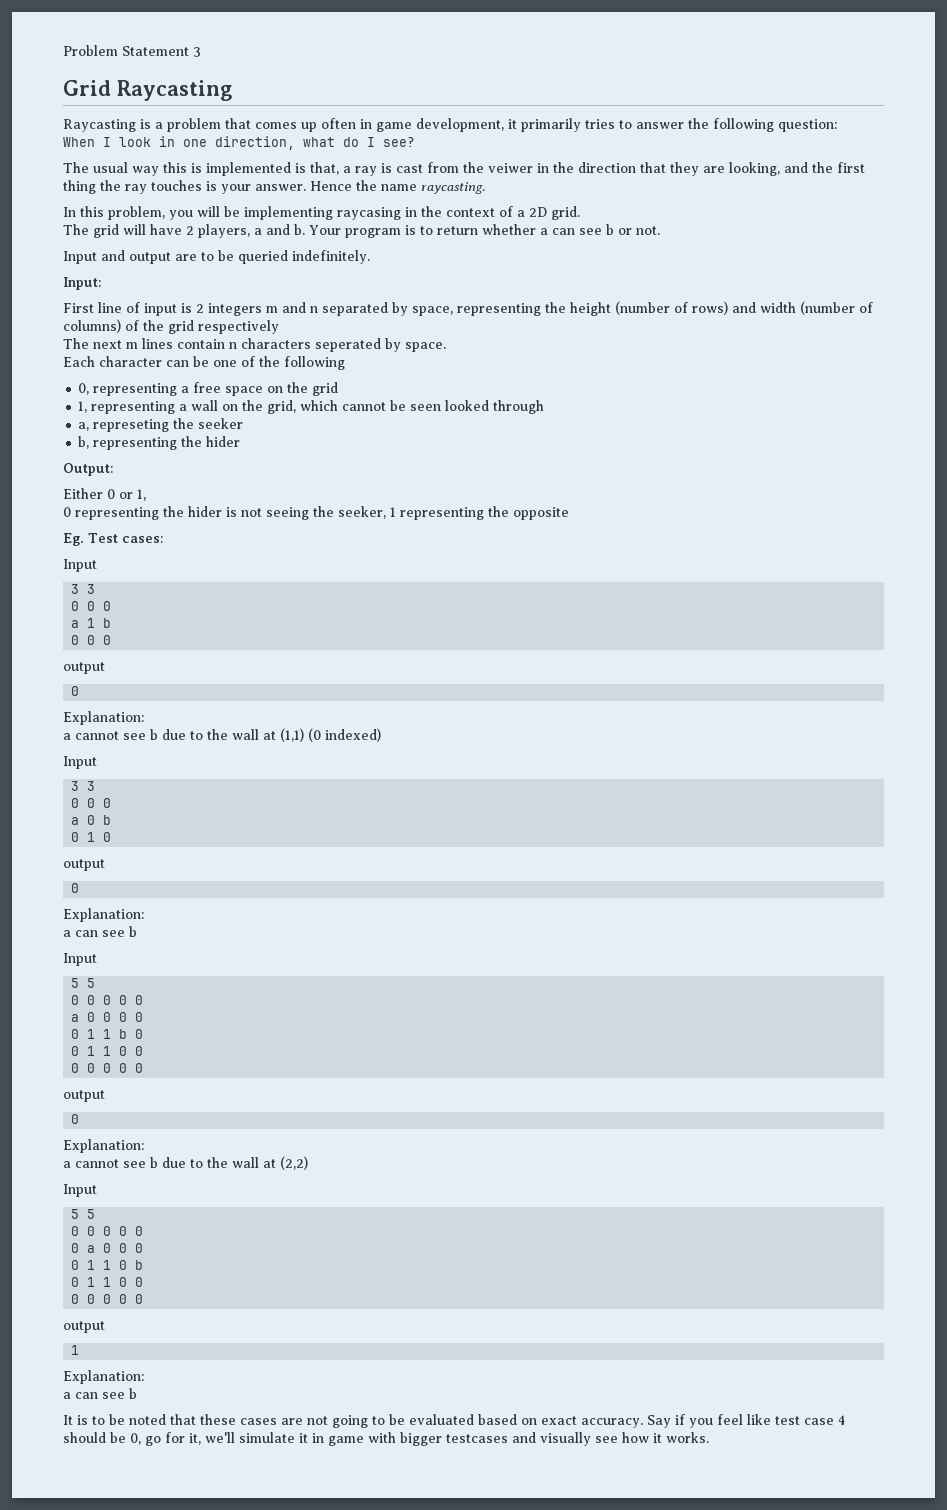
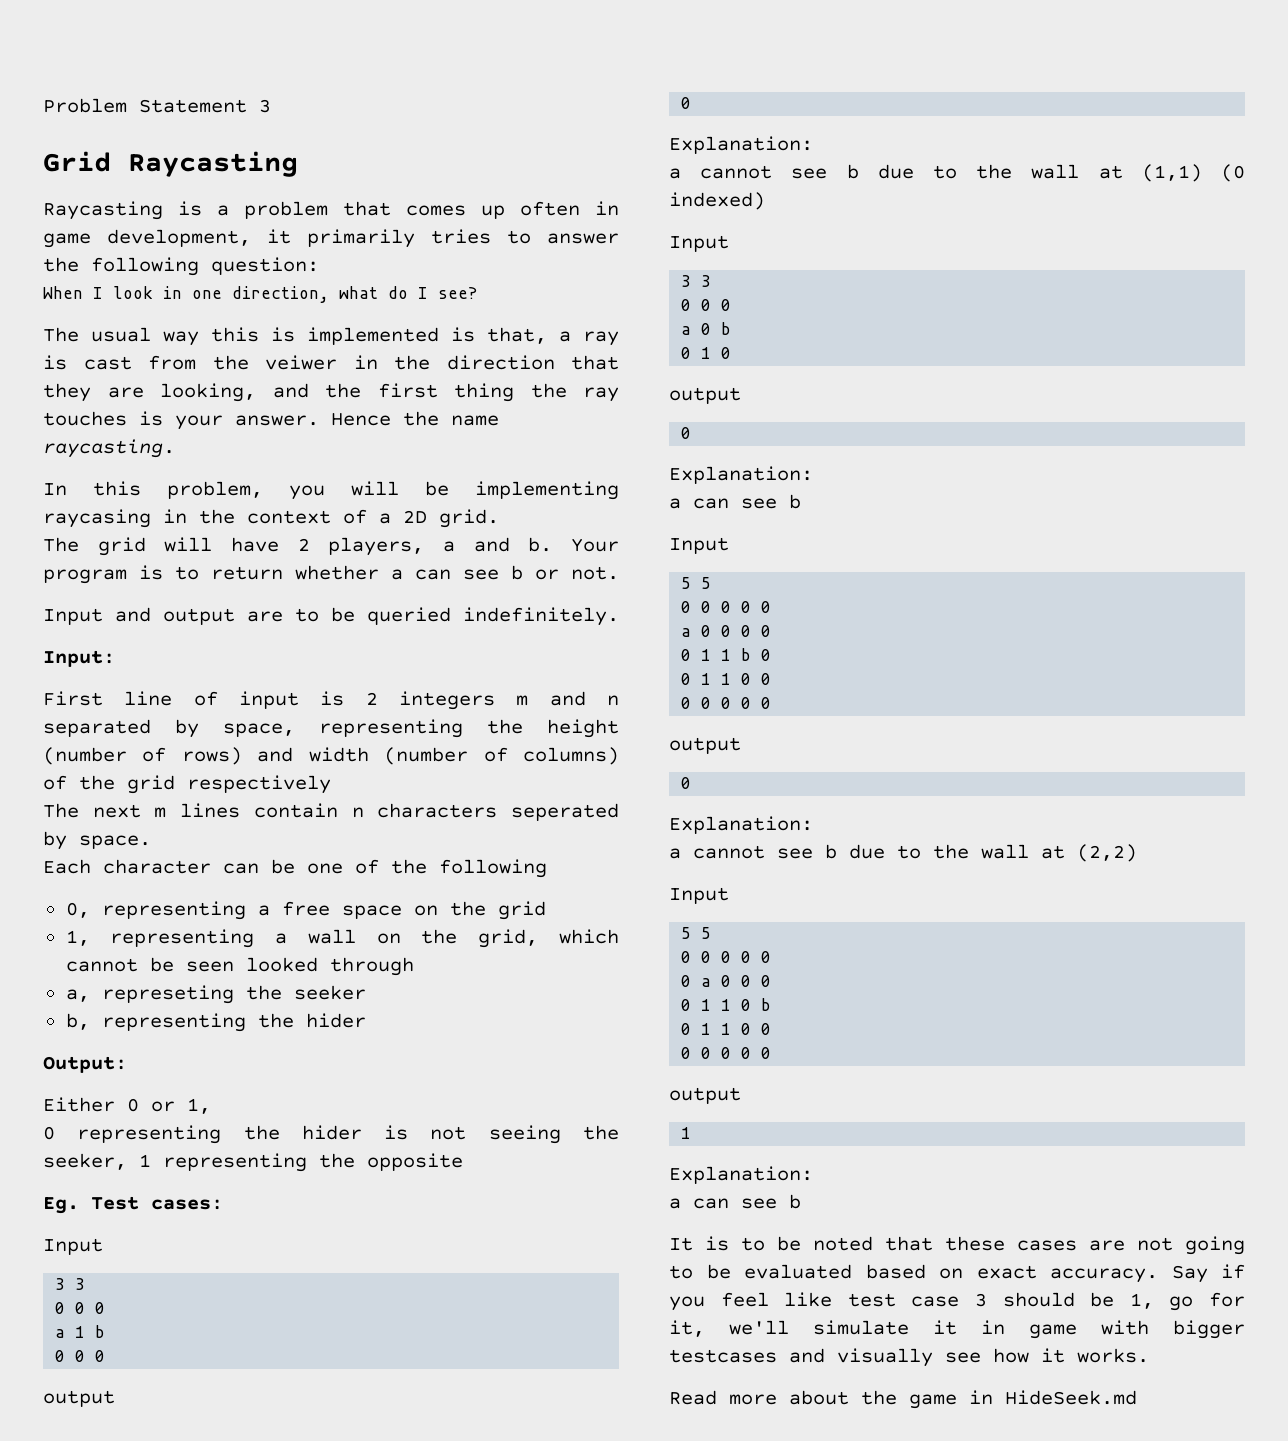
[838,1415,845,1425] 4 -> [975,1293,987,1307] 3
[130,1433,141,1445] 0, -> [1129,1293,1154,1309] 1,
(709, 1437) none -> [669,1390,1137,1409] // Read more about the game in HideSeek.md

